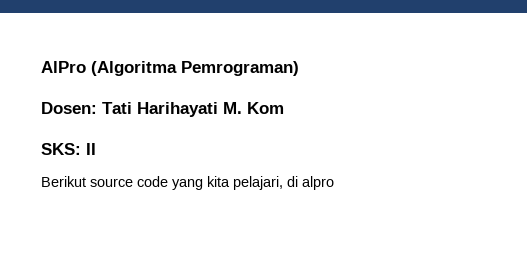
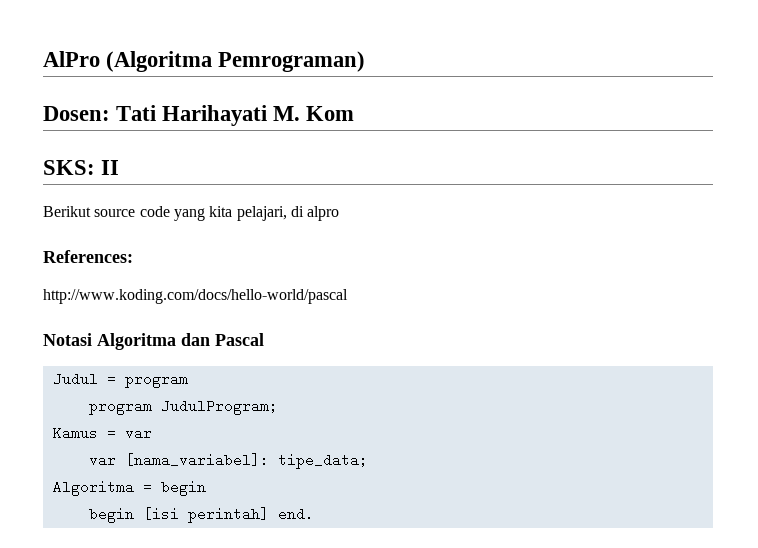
(334, 183) none -> [43,250,133,263] [43,289,348,304] [43,333,264,350] [52,372,188,388] [88,399,278,415] [52,426,152,440] [88,453,368,469] [52,480,206,496] [88,507,314,523] // References: // http://www.koding.com/docs/hello-world/pascal // Notasi Algoritma dan Pascal // Judul = program // program JudulProgram; // Kamus = var // var [nama_variabel]: tipe_data; // Algoritma = begin // begin [isi perintah] end.

